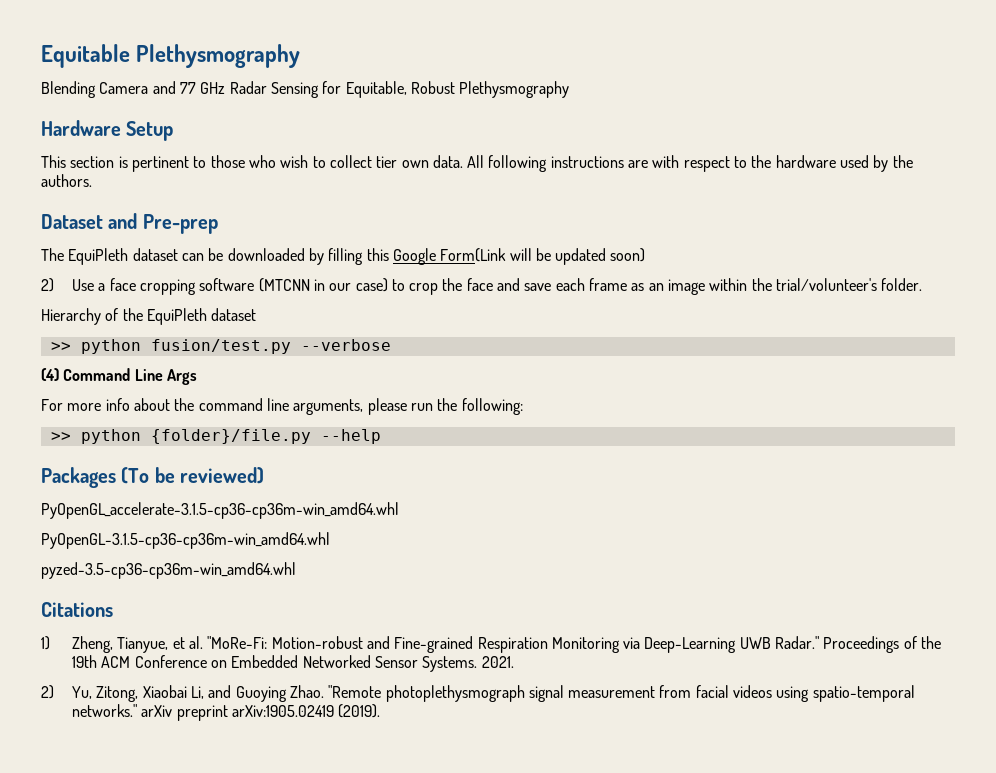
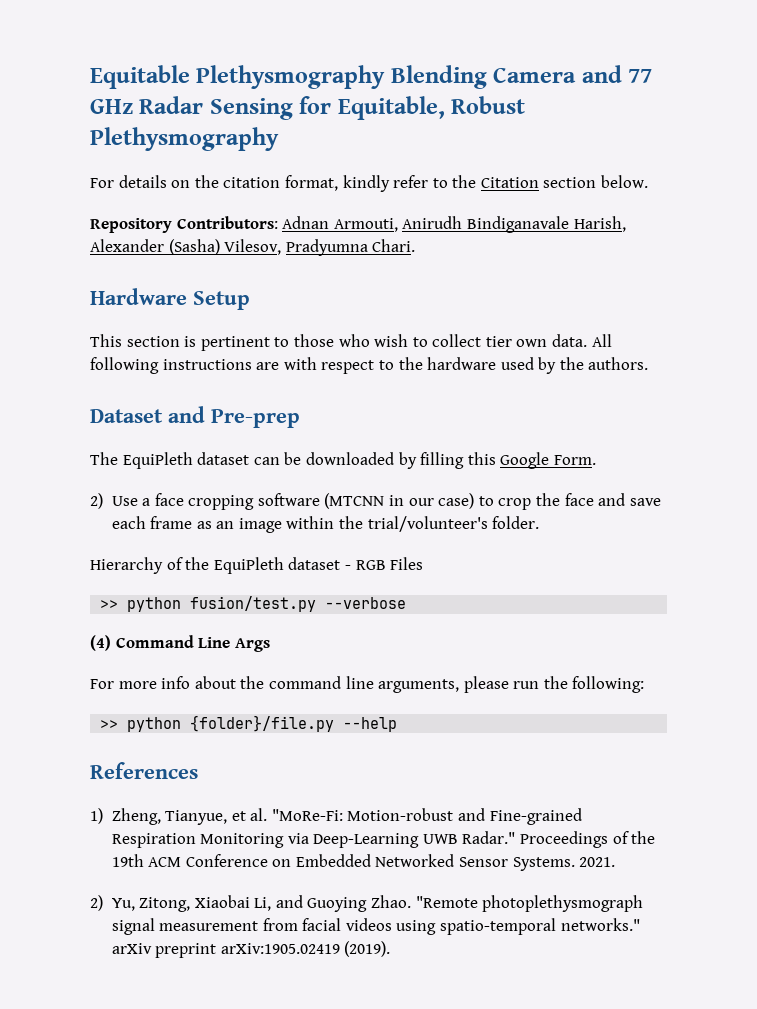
(301, 56) // -> (386, 77) none
(570, 89) none -> [90,175,649,192] [90,216,626,233] [90,239,416,256] // For details on the citation format, kindly refer to the Citation section below. // Repository Contributors: Adnan Armouti, Anirudh Bindiganavale Harish, Alexander (Sasha) Vilesov, Pradyumna Chari.
[440,248,646,265] Form(Link will be updated soon) -> [553,455,596,465] Form.
(257, 314) none -> [344,557,424,570] - RGB Files
[41,467,265,488] [41,502,399,519] [41,532,330,549] [41,562,296,579] [41,602,113,617] Packages (To be reviewed) // PyOpenGL_accelerate-3.1.5-cp36-cp36m-win_amd64.whl // PyOpenGL-3.1.5-cp36-cp36m-win_amd64.whl // pyzed-3.5-cp36-cp36m-win_amd64.whl // Citations -> [90,762,198,779] References

